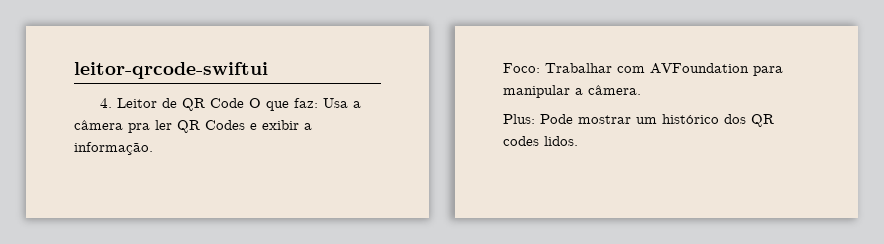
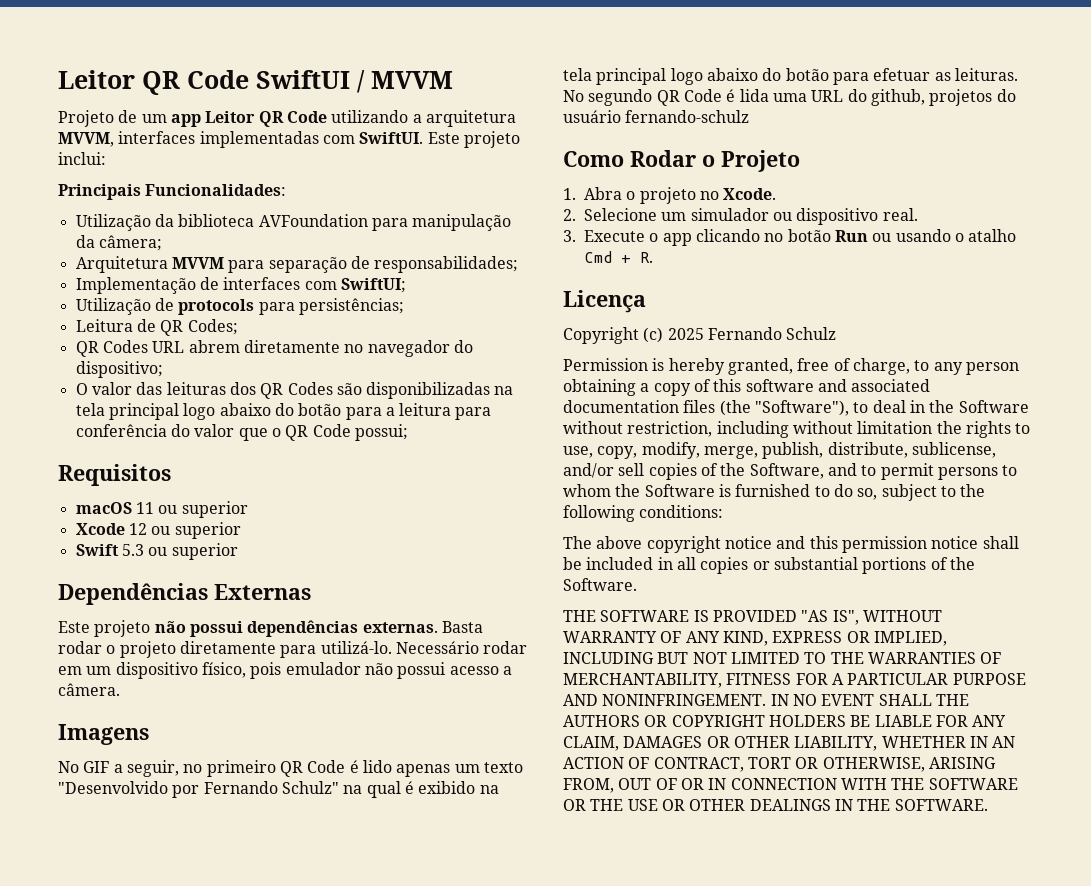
[74,62,268,79] [100,98,362,111] [74,120,312,133] [74,142,153,155] [503,63,783,76] [503,85,641,98] [503,114,774,127] [503,136,578,146] leitor-qrcode-swiftui // 4. Leitor de QR Code O que faz: Usa a câmera pra ler QR Codes e exibir a informação. // Foco: Trabalhar com AVFoundation para manipular a câmera. // Plus: Pode mostrar um histórico dos QR codes lidos. -> [58,70,453,95] [58,110,516,127] [58,131,520,148] [58,152,106,165] [58,184,287,200] [75,214,512,231] [75,235,162,251] [75,256,519,273] [75,277,406,294] [75,298,404,315] [75,319,238,336] [75,340,473,357] [75,361,163,378] [75,382,514,399] [75,403,492,420] [75,424,408,441] [58,464,171,486] [75,501,248,518] [75,522,241,539] [75,543,238,560] [58,583,311,605] [58,620,483,637] [58,641,528,658] [58,662,512,679] [58,683,120,696] [58,724,149,745] [58,760,523,777] [58,781,499,798] [563,68,1018,85] [563,89,1016,106] [563,110,750,123] [563,150,800,172] [563,187,777,204] [563,208,918,225] [563,229,1017,246] [584,251,653,263] [563,290,646,313] [563,327,837,344] [563,358,1019,375] [563,379,931,396] [563,400,1029,416] [563,421,1031,438] [563,442,996,459] [563,463,1018,480] [563,484,986,501] [563,505,724,522] [563,536,1019,553] [563,557,975,574] [563,578,637,591] [563,610,942,625] [563,631,947,646] [563,652,1002,664] [563,673,1026,688] [563,694,969,706] [563,715,1007,727] [563,736,1016,751] [563,757,996,772] [563,778,1018,793] [563,799,988,811] Leitor QR Code SwiftUI / MVVM // Projeto de um app Leitor QR Code utilizando a arquitetura MVVM, interfaces implementadas com SwiftUI. Este projeto inclui: // Principais Funcionalidades: // Utilização da biblioteca AVFoundation para manipulação da câmera; // Arquitetura MVVM para separação de responsabilidades; // Implementação de interfaces com SwiftUI; // Utilização de protocols para persistências; // Leitura de QR Codes; // QR Codes URL abrem diretamente no navegador do dispositivo; // O valor das leituras dos QR Codes são disponibilizadas na tela principal logo abaixo do botão para a leitura para conferência do valor que o QR Code possui; // Requisitos // macOS 11 ou superior // Xcode 12 ou superior // Swift 5.3 ou superior // Dependências Externas // Este projeto não possui dependências externas. Basta rodar o projeto diretamente para utilizá-lo. Necessário rodar em um dispositivo físico, pois emulador não possui acesso a câmera. // Imagens // No GIF a seguir, no primeiro QR Code é lido apenas um texto "Desenvolvido por Fernando Schulz" na qual é exibido na tela principal logo abaixo do botão para efetuar as leituras. No segundo QR Code é lida uma URL do github, projetos do usuário fernando-schulz // Como Rodar o Projeto // 1. Abra o projeto no Xcode. // 2. Selecione um simulador ou dispositivo real. // 3. Execute o app clicando no botão Run ou usando o atalho Cmd + R. // Licença // Copyright (c) 2025 Fernando Schulz // Permission is hereby granted, free of charge, to any person obtaining a copy of this software and associated documentation files (the "Software"), to deal in the Software without restriction, including without limitation the rights to use, copy, modify, merge, publish, distribute, sublicense, and/or sell copies of the Software, and to permit persons to whom the Software is furnished to do so, subject to the following conditions: // The above copyright notice and this permission notice shall be included in all copies or substantial portions of the Software. // THE SOFTWARE IS PROVIDED "AS IS", WITHOUT WARRANTY OF ANY KIND, EXPRESS OR IMPLIED, INCLUDING BUT NOT LIMITED TO THE WARRANTIES OF MERCHANTABILITY, FITNESS FOR A PARTICULAR PURPOSE AND NONINFRINGEMENT. IN NO EVENT SHALL THE AUTHORS OR COPYRIGHT HOLDERS BE LIABLE FOR ANY CLAIM, DAMAGES OR OTHER LIABILITY, WHETHER IN AN ACTION OF CONTRACT, TORT OR OTHERWISE, ARISING FROM, OUT OF OR IN CONNECTION WITH THE SOFTWARE OR THE USE OR OTHER DEALINGS IN THE SOFTWARE.

